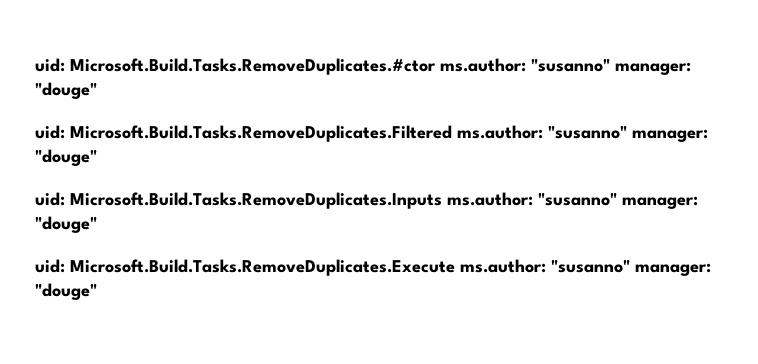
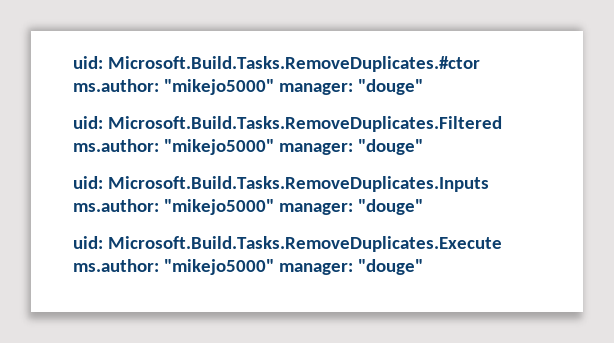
[531,58,610,72] "susanno" -> [164,79,275,95] "mikejo5000"
[548,125,627,139] "susanno" -> [164,139,275,155] "mikejo5000"
[538,192,617,206] "susanno" -> [164,199,275,215] "mikejo5000"
[551,259,630,273] "susanno" -> [164,259,275,275] "mikejo5000"

